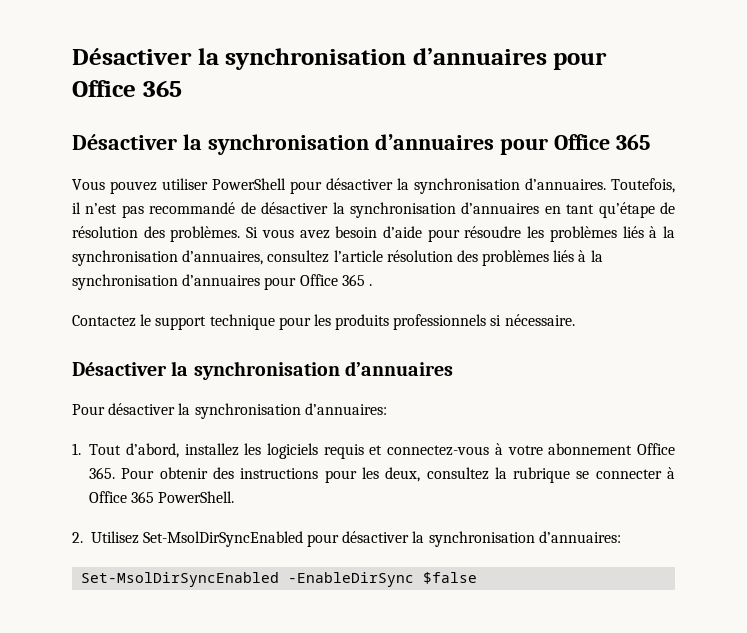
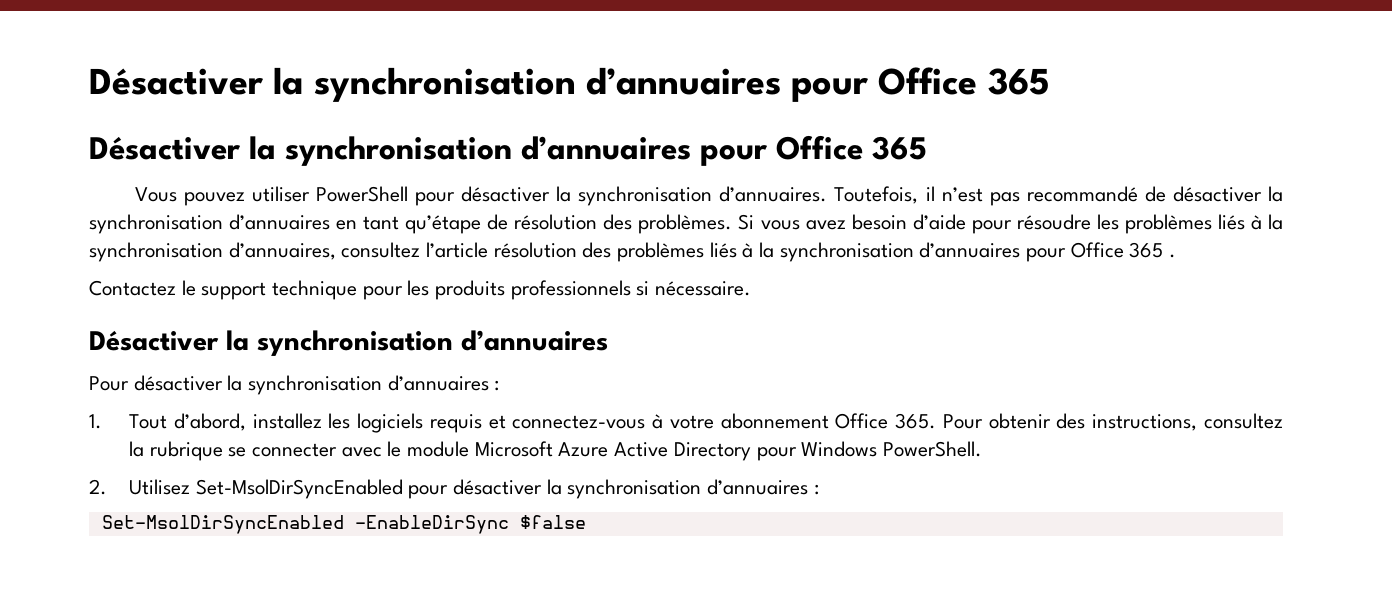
[304,403,387,415] d’annuaires: -> [387,375,500,391] d’annuaires :
[240,467,421,483] instructions pour les deux, -> [1092,414,1198,431] instructions,
[667,467,676,479] [89,491,155,503] à Office 365 -> [341,441,878,461] avec le module Microsoft Azure Active Directory pour Windows
[538,531,621,543] d’annuaires: -> [707,479,819,495] d’annuaires :

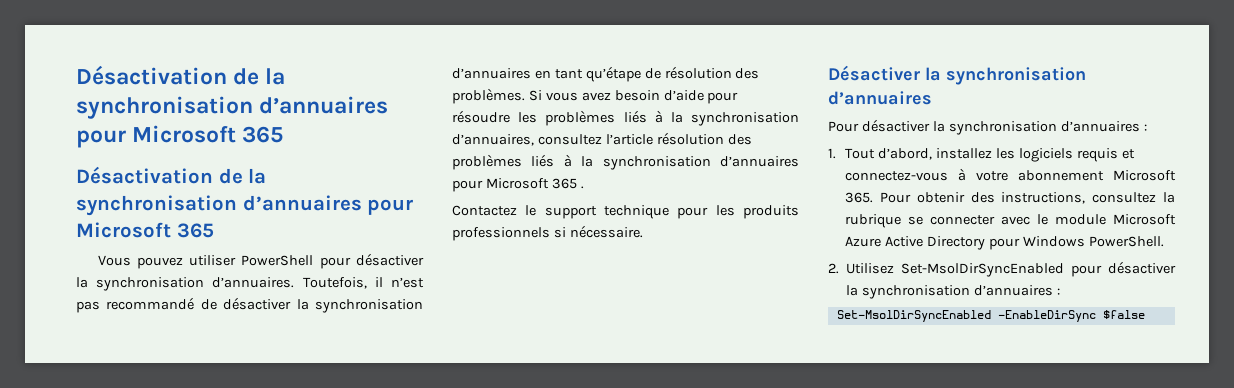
[89,67,1050,102] [89,135,863,166] Désactiver la synchronisation d’annuaires pour Office 365 // Désactiver la synchronisation d’annuaires pour Office -> [76,65,286,85] [76,96,389,119] [76,125,284,148] [76,166,267,184] [76,195,414,216] [76,222,171,238] Désactivation de la synchronisation d’annuaires pour Microsoft 365 // Désactivation de la synchronisation d’annuaires pour Microsoft
[1070,242,1124,258] Office -> [485,178,549,189] Microsoft
[835,413,889,429] Office -> [1113,170,1176,181] Microsoft

